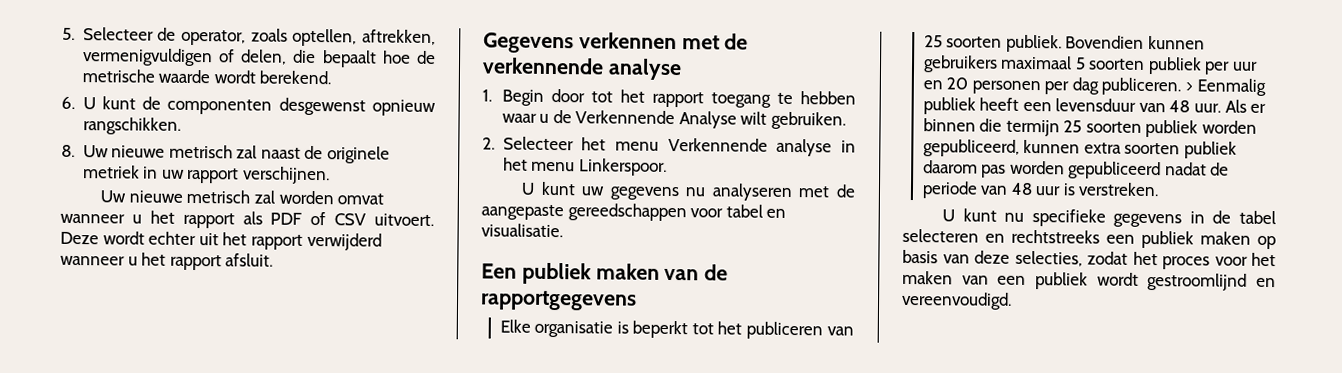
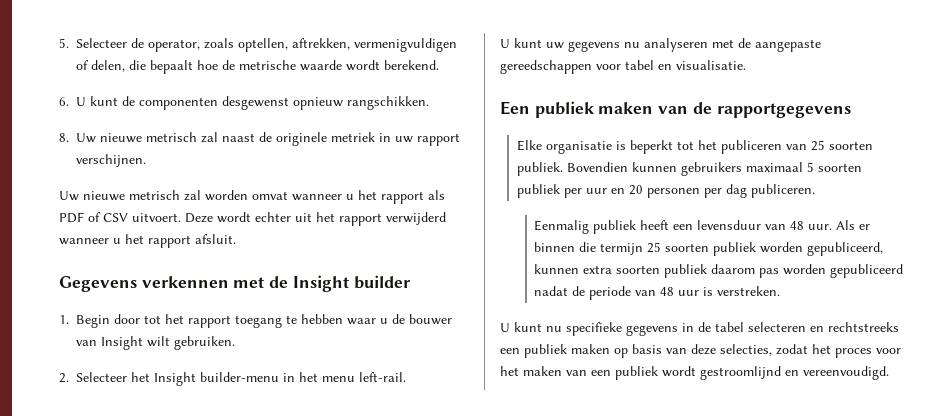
[482,57,682,81] verkennende analyse -> [292,275,411,292] Insight builder
[575,110,737,129] Verkennende Analyse -> [409,314,453,325] [76,336,144,350] bouwer van Insight
[614,137,833,157] menu Verkennende analyse -> [154,372,280,386] Insight builder-menu
[578,158,667,176] Linkerspoor. -> [359,372,407,382] left-rail.
[1185,82,1194,92] > -> (816, 191) //

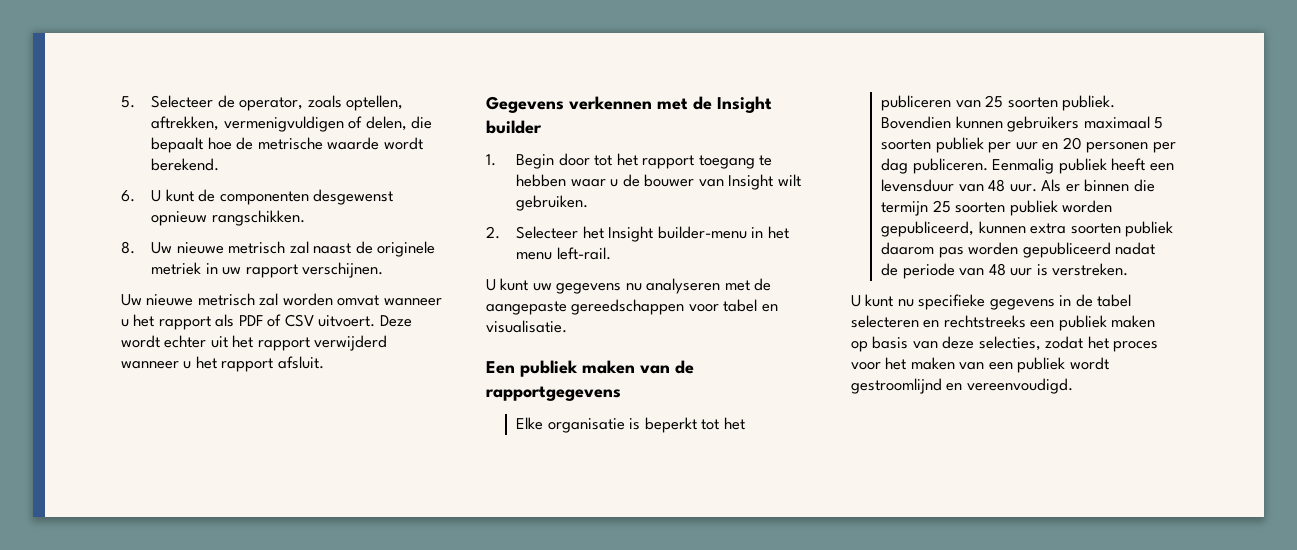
(816, 191) // -> (988, 166) none

